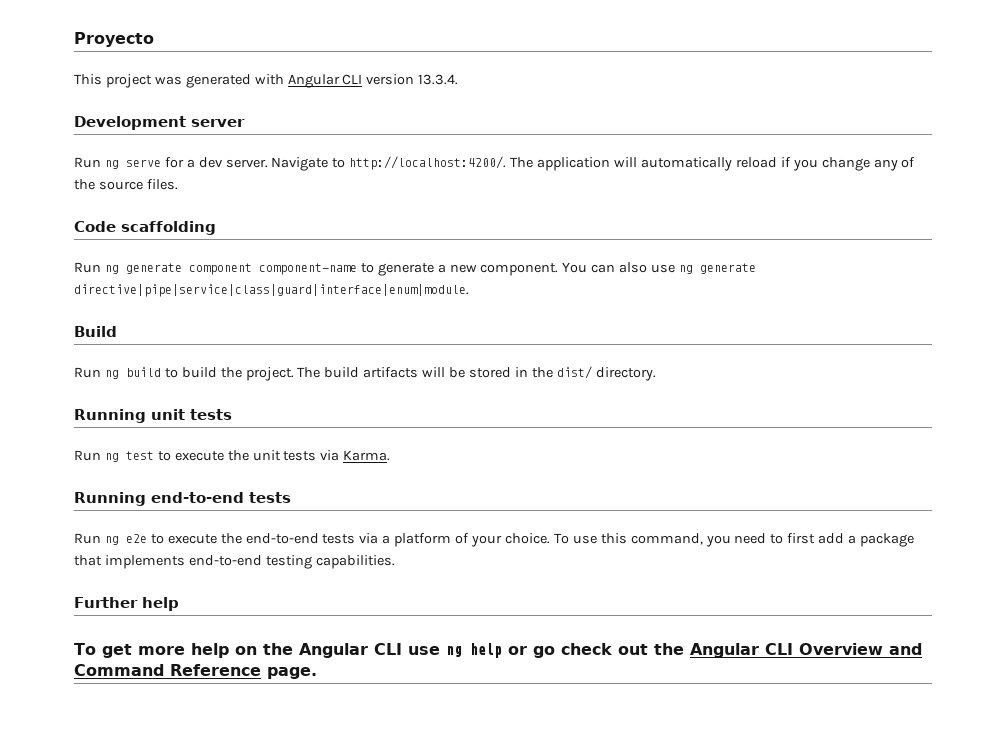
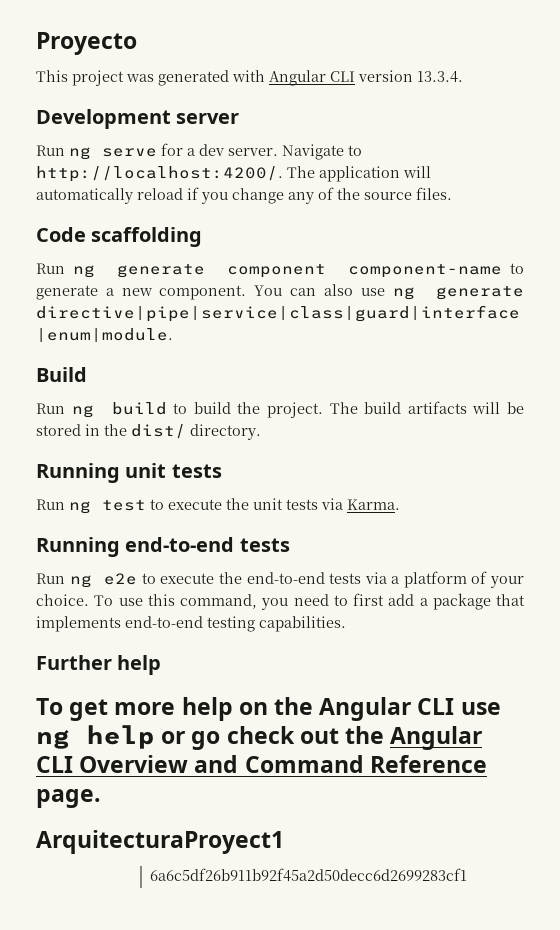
(317, 673) none -> [36,830,284,854] [150,868,468,882] // ArquitecturaProyect1 // 6a6c5df26b911b92f45a2d50decc6d2699283cf1

